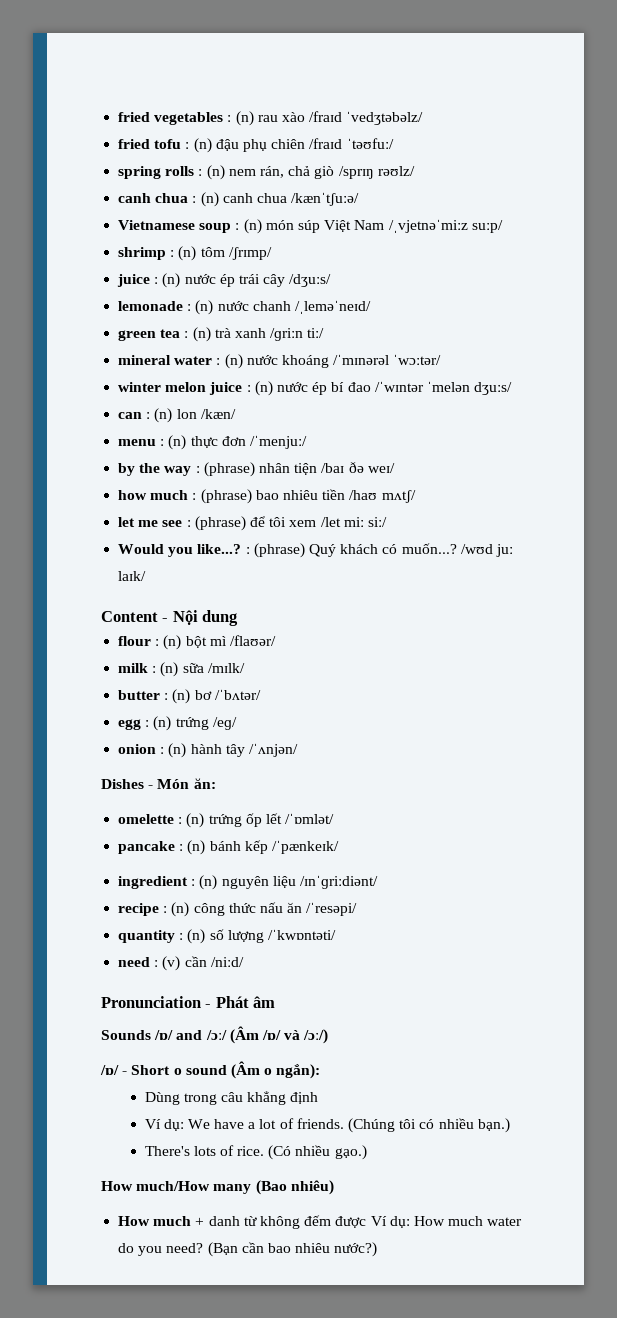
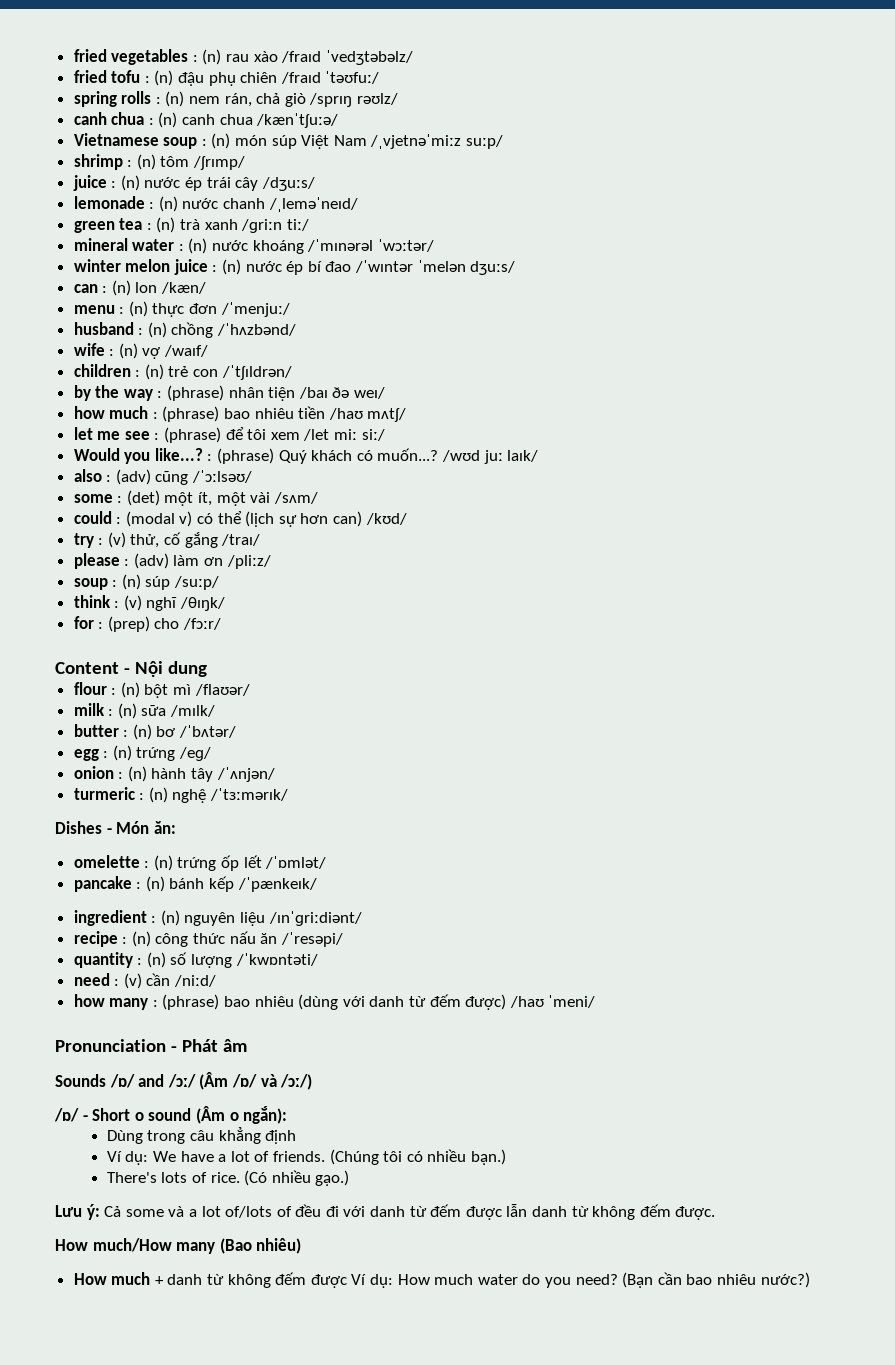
(307, 442) none -> [73,322,297,338] [73,343,209,359] [73,364,292,380] // husband : (n) chồng /ˈhʌzbənd/ // wife : (n) vợ /waɪf/ // children : (n) trẻ con /ˈtʃɪldrən/
(147, 576) none -> [73,469,253,485] [73,490,318,506] [73,511,407,527] [73,532,261,548] [73,553,271,569] [73,574,220,590] [73,595,226,611] [73,616,222,632] // also : (adv) cũng /ˈɔːlsəʊ/ // some : (det) một ít, một vài /sʌm/ // could : (modal v) có thể (lịch sự hơn can) /kʊd/ // try : (v) thử, cố gắng /traɪ/ // please : (adv) làm ơn /pliːz/ // soup : (n) súp /suːp/ // think : (v) nghĩ /θɪŋk/ // for : (prep) cho /fɔːr/
(298, 750) none -> [73,787,289,803] // turmeric : (n) nghệ /ˈtɜːmərɪk/
(244, 962) none -> [73,994,596,1010] // how many : (phrase) bao nhiêu (dùng với danh từ đếm được) /haʊ ˈmeni/
(367, 1152) none -> [55,1204,716,1220] // Lưu ý: Cả some và a lot of/lots of đều đi với danh từ đếm được lẫn danh từ không đếm được.

